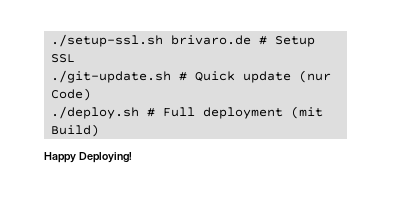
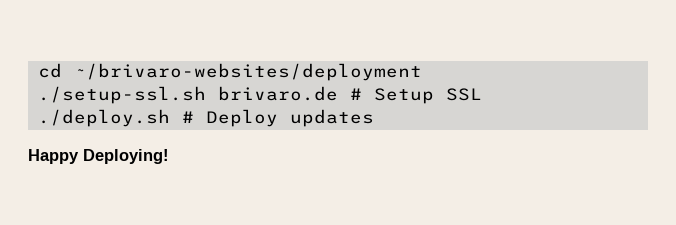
(50, 40) none -> [37,63,422,81] cd ~/brivaro-websites/deployment //
[50,70,331,83] [50,88,91,101] [50,106,323,119] [50,124,99,137] ./git-update.sh # Quick update (nur Code) // ./deploy.sh # Full deployment (mit Build) -> [37,109,374,127] ./deploy.sh # Deploy updates

